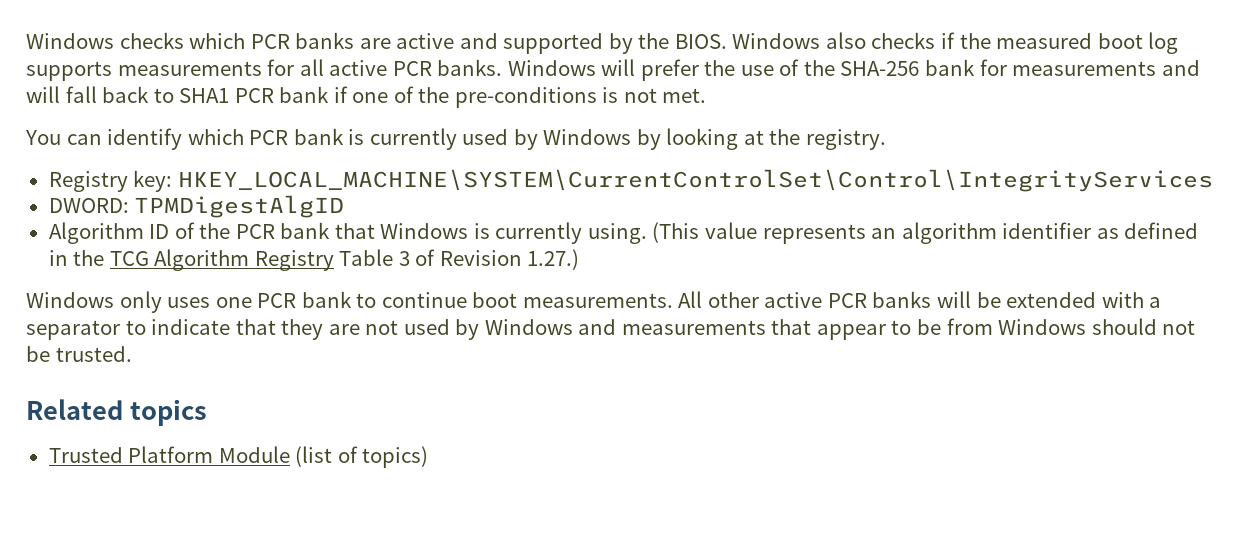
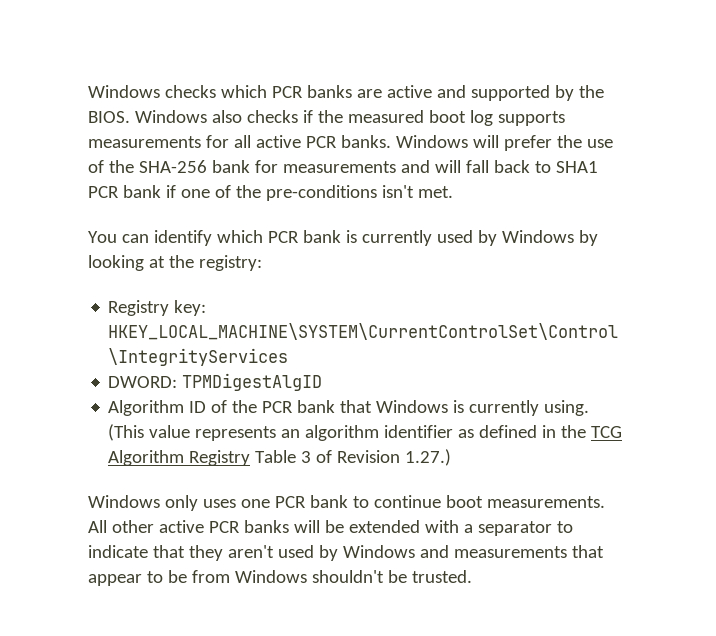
[602,87,657,103] is not -> [381,185,414,198] isn't
[806,129,887,150] registry. -> [198,255,262,271] registry:
[328,320,399,335] are not -> [227,545,274,558] aren't
[1091,318,1196,335] should not -> [311,570,384,583] shouldn't
[26,399,207,426] [48,446,429,468] // Related topics // Trusted Platform Module (list of topics) -> (472, 576) none

